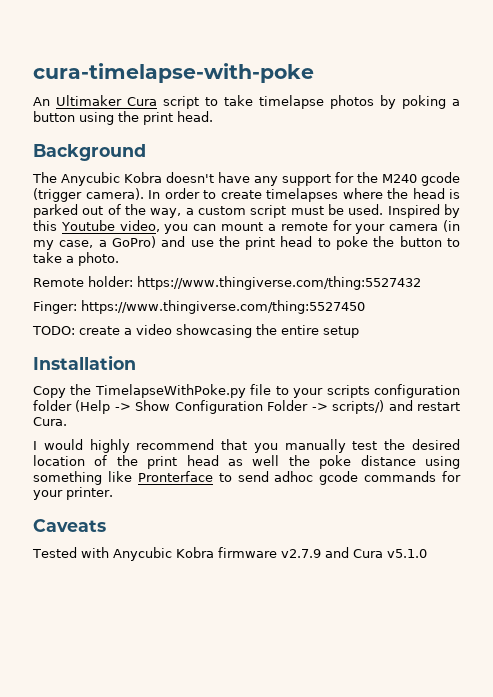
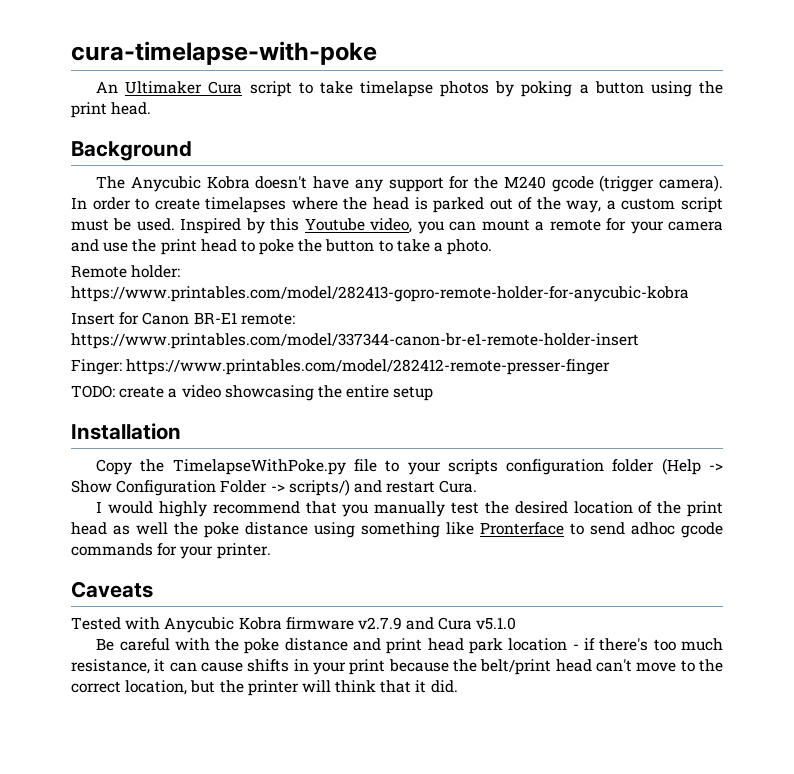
[442,220,460,232] [33,236,156,250] (in my case, a GoPro) -> (724, 226) none
[137,276,421,290] https://www.thingiverse.com/thing:5527432 -> [71,286,689,302] [71,312,295,325] [71,333,639,349] https://www.printables.com/model/282413-gopro-remote-holder-for-anycubic-kobra // Insert for Canon BR-E1 remote: https://www.printables.com/model/337344-canon-br-e1-remote-holder-insert
[81,300,365,314] https://www.thingiverse.com/thing:5527450 -> [126,359,611,375] https://www.printables.com/model/282412-remote-presser-finger
(427, 553) none -> [96,638,723,654] [71,659,724,675] [71,680,458,696] // Be careful with the poke distance and print head park location - if there's too much resistance, it can cause shifts in your print because the belt/print head can't move to the correct location, but the printer will think that it did.

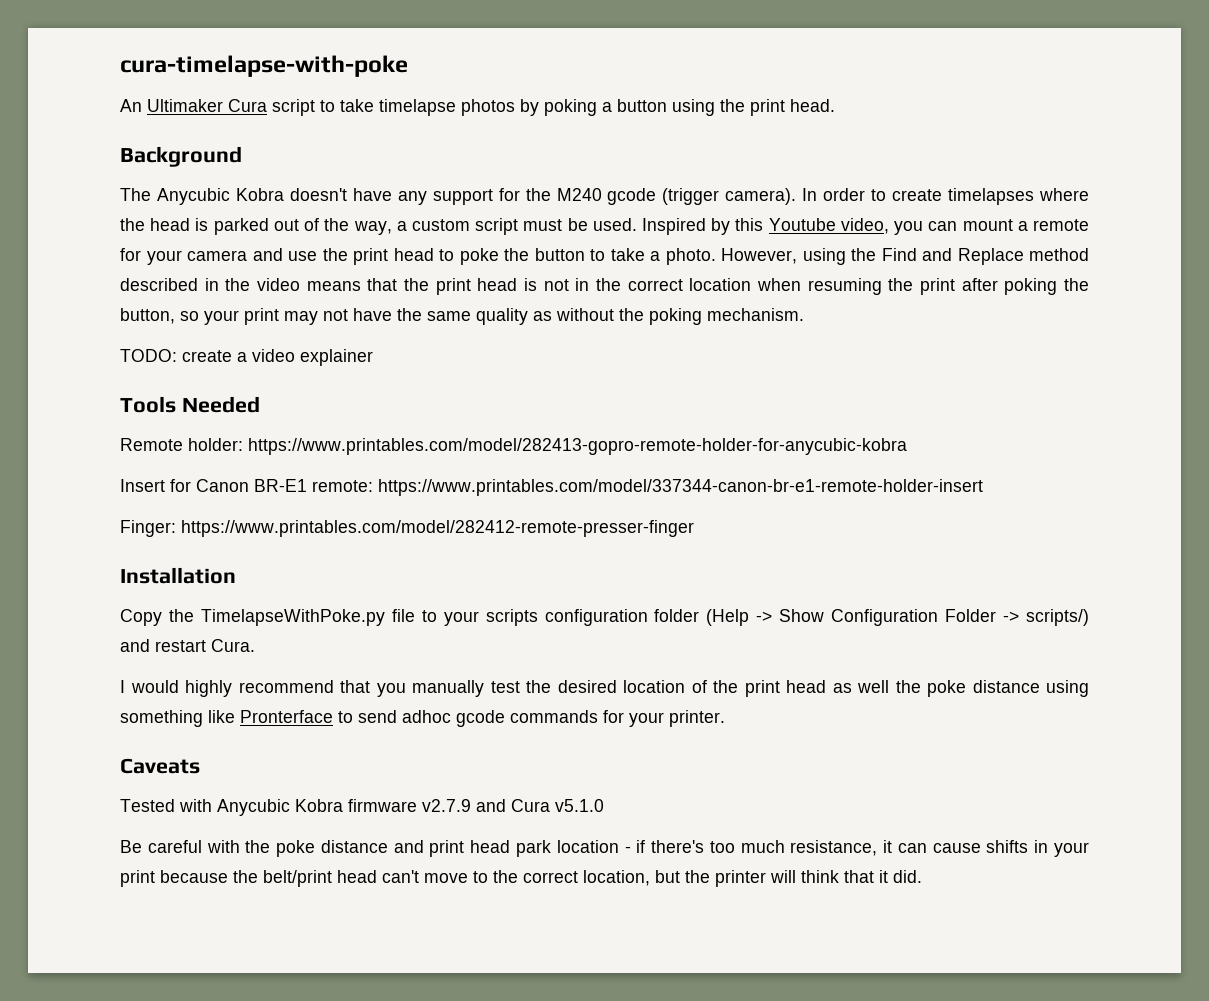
(493, 247) none -> [721,248,1089,265] [120,278,1089,295] [120,308,804,325] [120,349,373,366] [120,396,260,413] However, using the Find and Replace method described in the video means that the print head is not in the correct location when resuming the print after poking the button, so your print may not have the same quality as without the poking mechanism. // TODO: create a video explainer // Tools Needed
[71,385,434,401] // TODO: create a video showcasing the entire setup -> (694, 528) none

